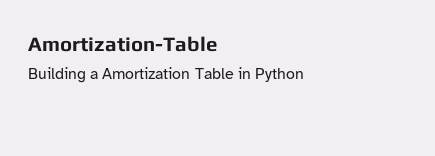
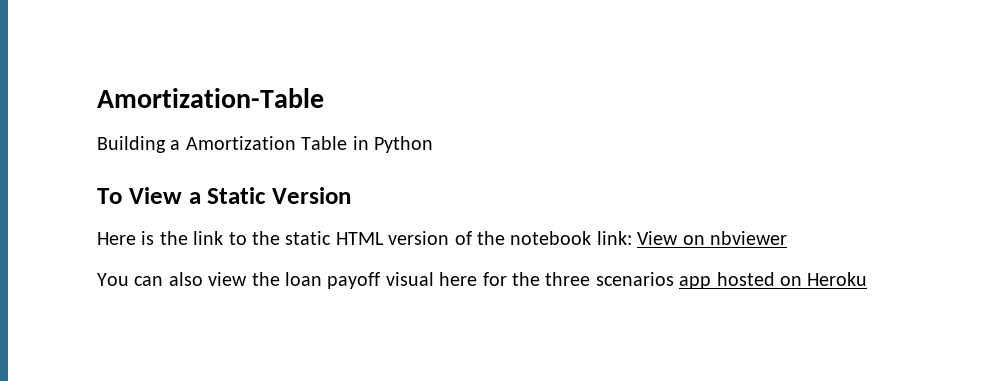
(304, 75) none -> [97,187,351,204] [97,231,787,245] [97,272,868,289] // To View a Static Version // Here is the link to the static HTML version of the notebook link: View on nbviewer // You can also view the loan payoff visual here for the three scenarios app hosted on Heroku

